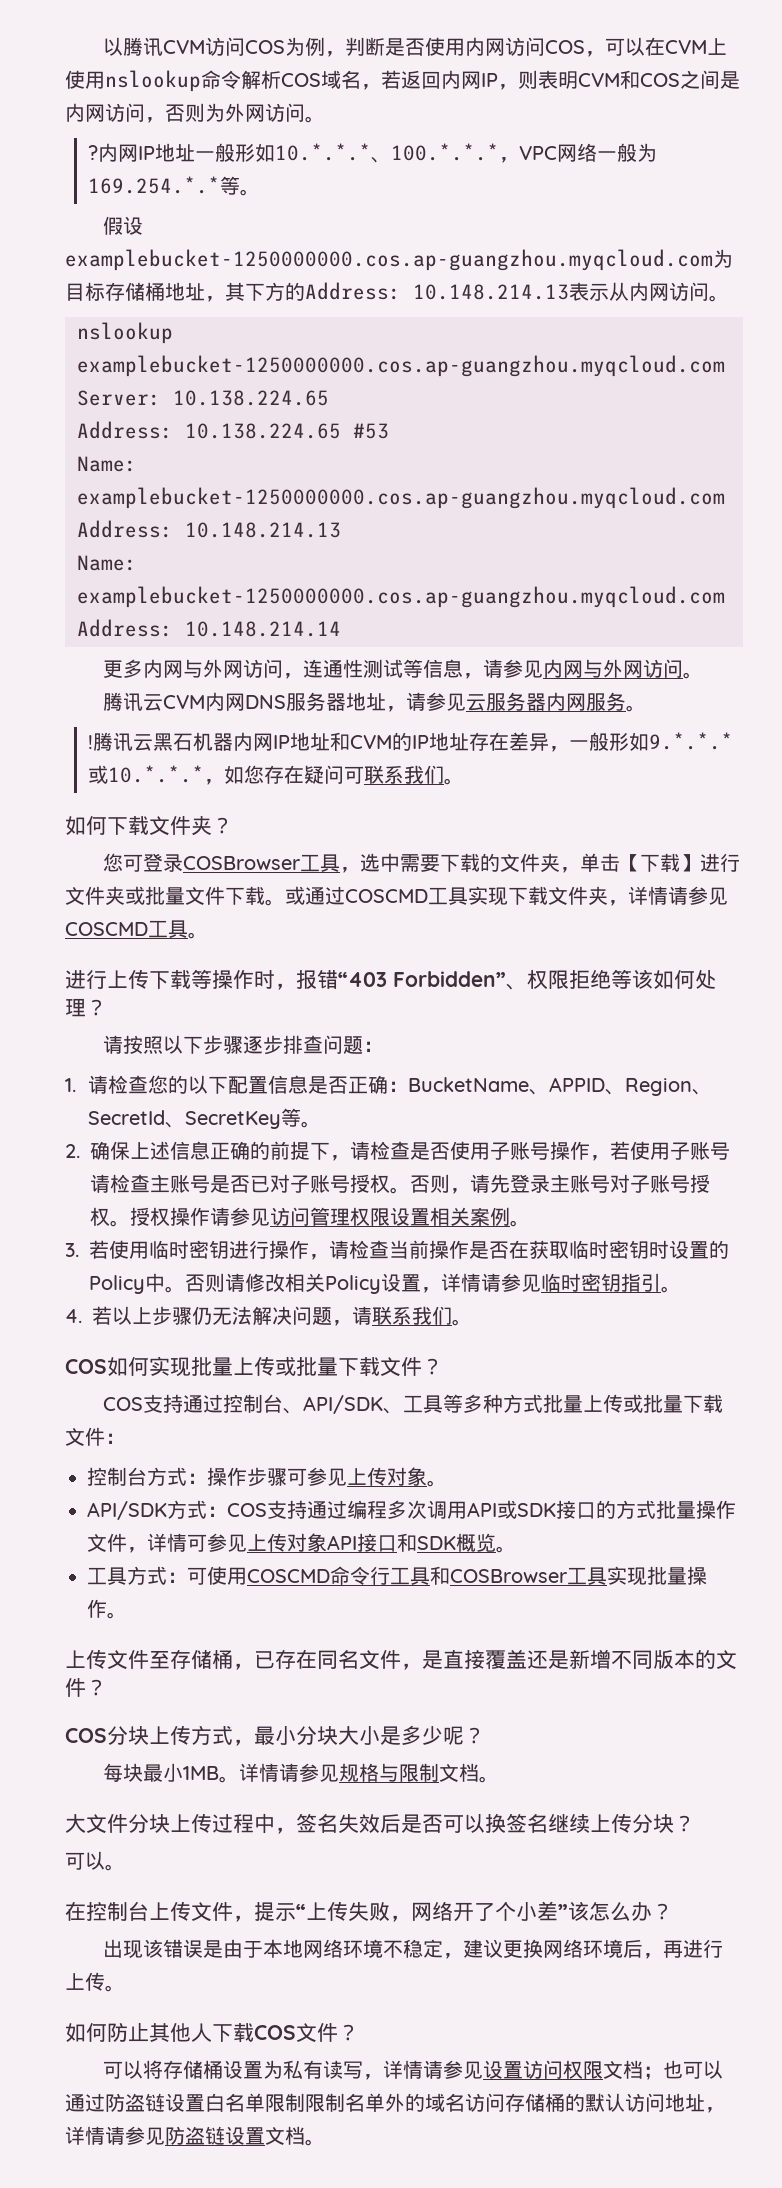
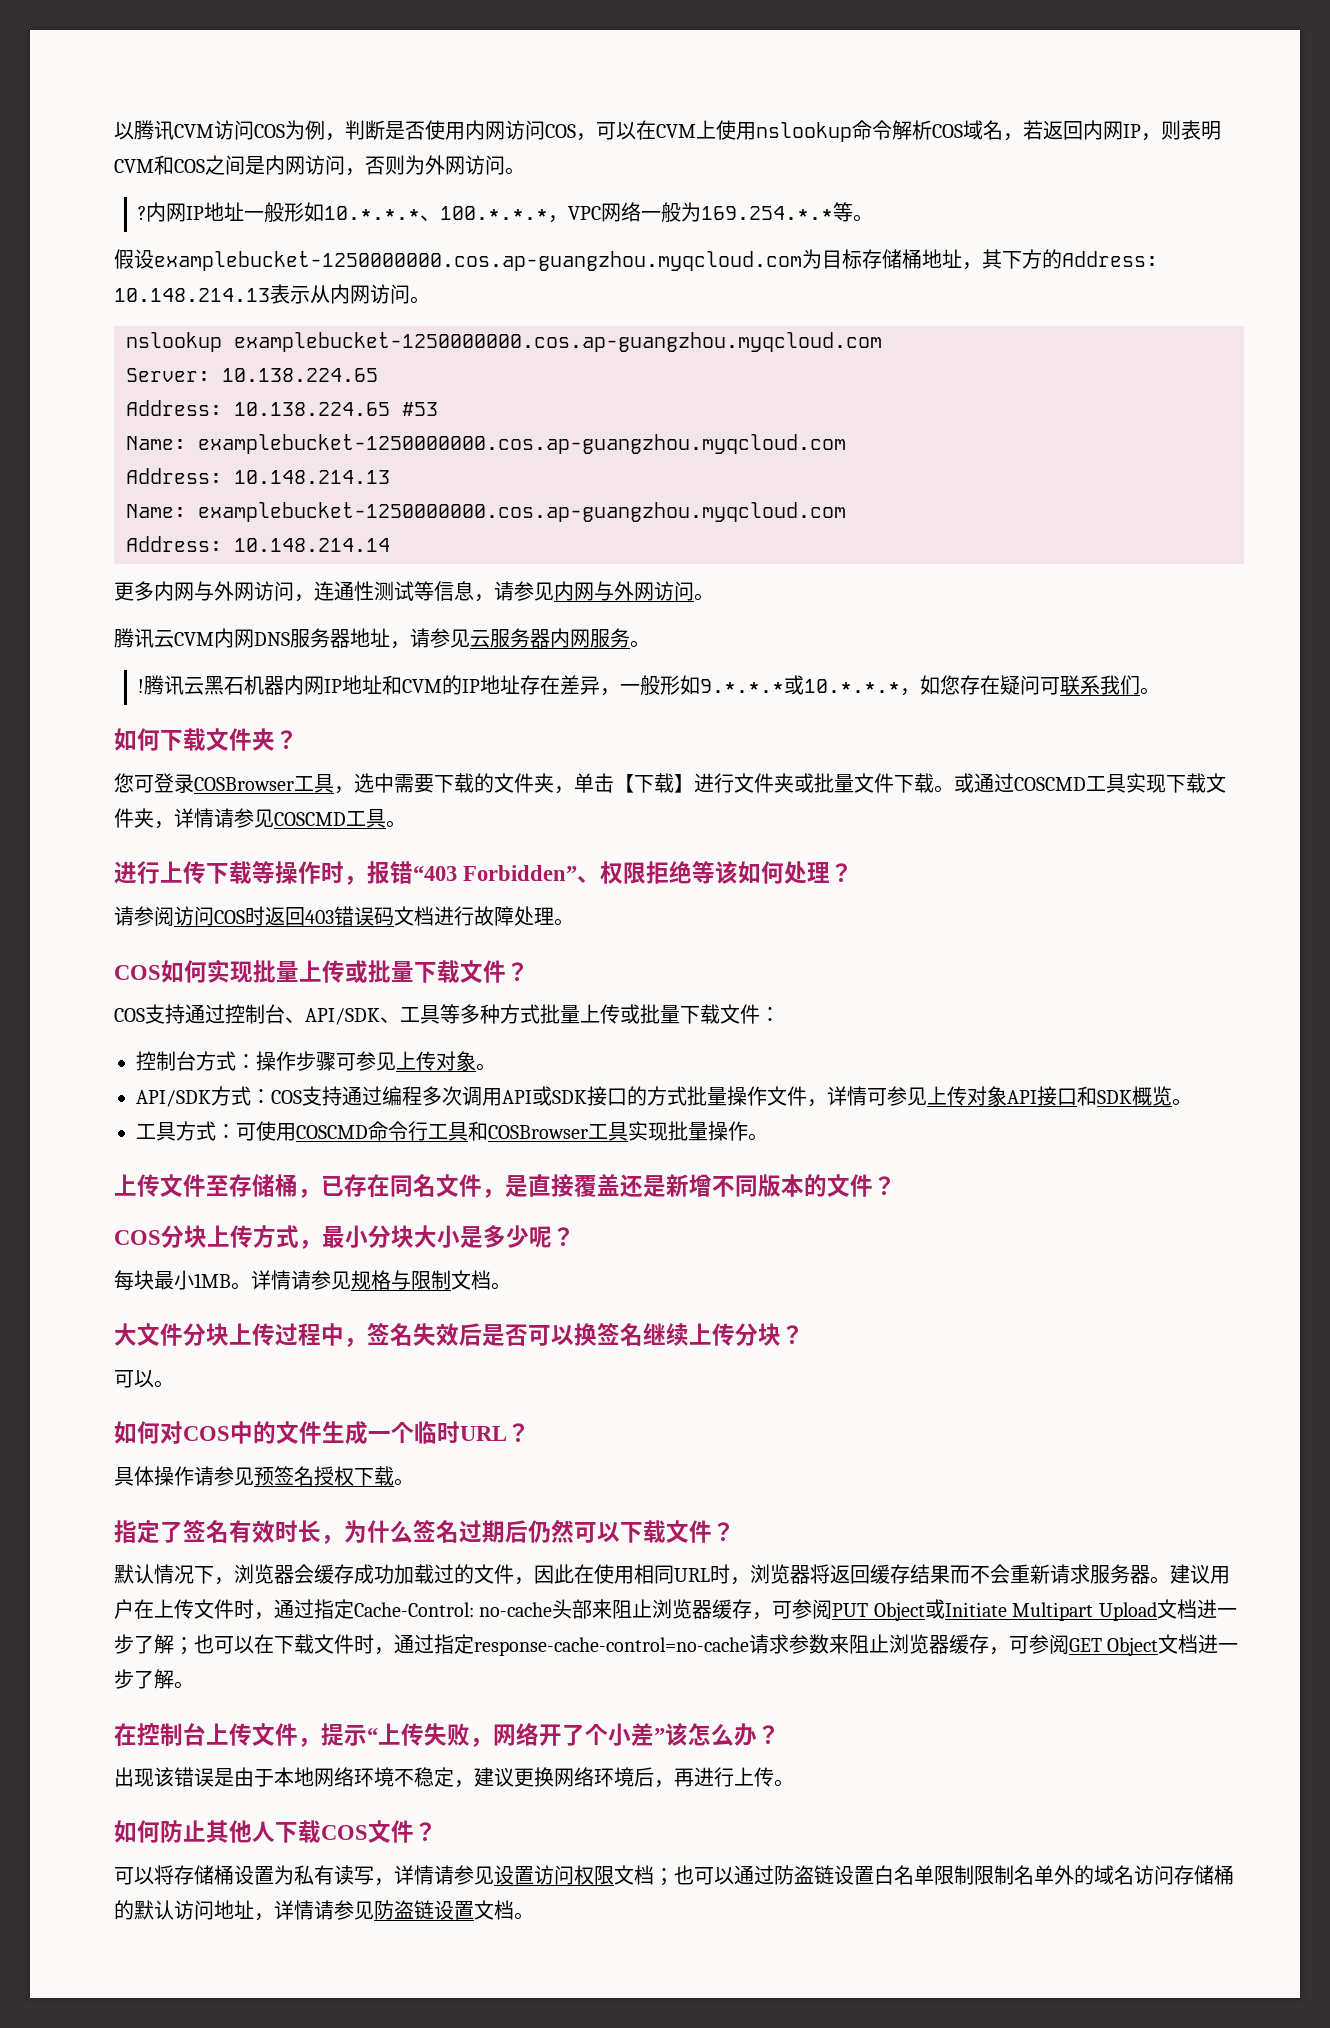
[123,1035,384,1055] [65,1075,713,1096] [88,1108,322,1129] [65,1141,730,1161] [90,1174,710,1194] [90,1207,530,1227] [65,1240,729,1260] [89,1273,681,1294] [65,1306,452,1326] 按照以下步骤逐步排查问题： // 1.请检查您的以下配置信息是否正确：BucketName、APPID、Region、SecretId、SecretKey等。 // 2.确保上述信息正确的前提下，请检查是否使用子账号操作，若使用子账号请检查主账号是否已对子账号授权。否则，请先登录主账号对子账号授权。授权操作请参见访问管理权限设置相关案例。 // 3.若使用临时密钥进行操作，请检查当前操作是否在获取临时密钥时设置的Policy中。否则请修改相关Policy设置，详情请参见临时密钥指引。 // 4.若以上步骤仍无法解决问题，请联系我们 -> [134,906,554,926] 参阅访问COS时返回403错误码文档进行故障处理
(125, 1867) none -> [114,1421,530,1445] [114,1466,414,1486] [114,1519,735,1544] [114,1564,1230,1585] [114,1599,1237,1621] [114,1634,1239,1656] [114,1669,194,1689] // 如何对COS中的文件生成一个临时URL？ // 具体操作请参见预签名授权下载。 // 指定了签名有效时长，为什么签名过期后仍然可以下载文件？ // 默认情况下，浏览器会缓存成功加载过的文件，因此在使用相同URL时，浏览器将返回缓存结果而不会重新请求服务器。建议用户在上传文件时，通过指定Cache-Control: no-cache头部来阻止浏览器缓存，可参阅PUT Object或Initiate Multipart Upload文档进一步了解；也可以在下载文件时，通过指定response-cache-control=no-cache请求参数来阻止浏览器缓存，可参阅GET Object文档进一步了解。

